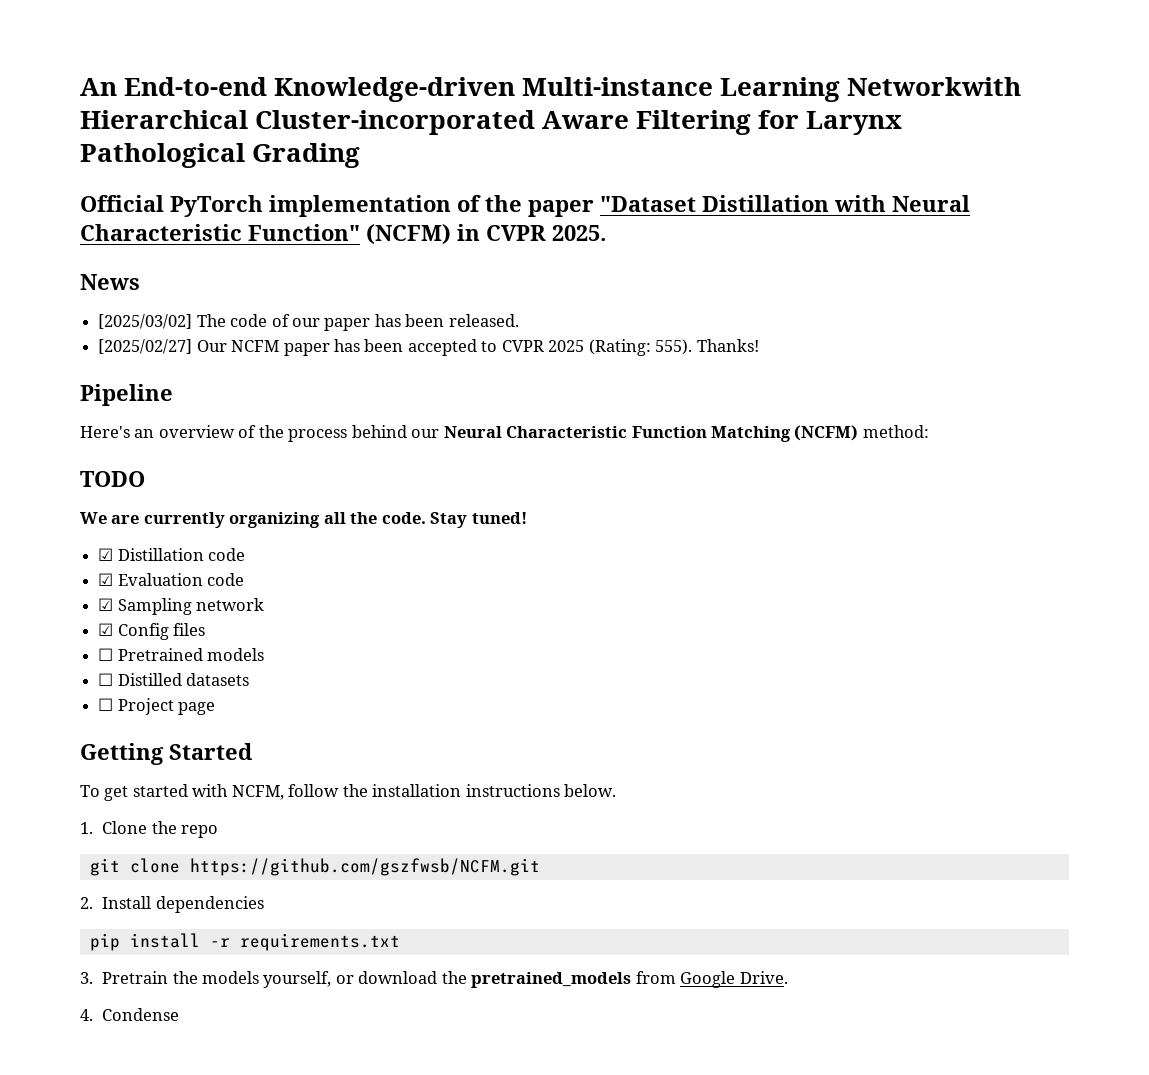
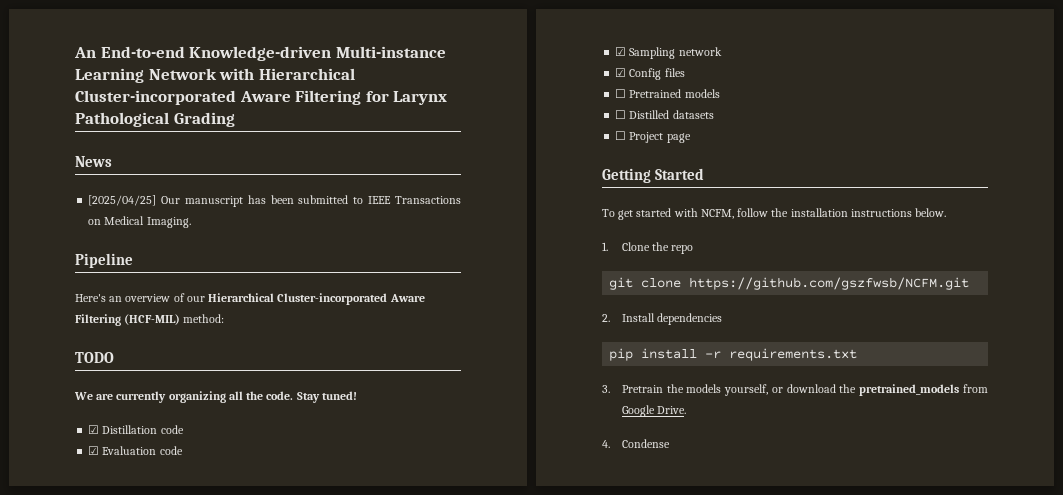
[847,77,1022,96] Networkwith -> [148,68,255,80] Network with
[80,195,970,217] [80,224,606,245] [80,274,140,290] [98,314,519,331] [98,339,759,356] Official PyTorch implementation of the paper "Dataset Distillation with Neural Characteristic Function" (NCFM) in CVPR 2025. // News // [2025/03/02] The code of our paper has been released. // [2025/02/27] Our NCFM paper has been accepted to CVPR 2025 (Rating: 555). Thanks! -> [75,156,112,167] [88,195,461,207] [88,216,191,228] News // [2025/04/25] Our manuscript has been submitted to IEEE Transactions on Medical Imaging.
[258,425,859,442] the process behind our Neural Characteristic Function Matching (NCFM) -> [186,293,425,305] [75,314,181,326] our Hierarchical Cluster-incorporated Aware Filtering (HCF-MIL)

